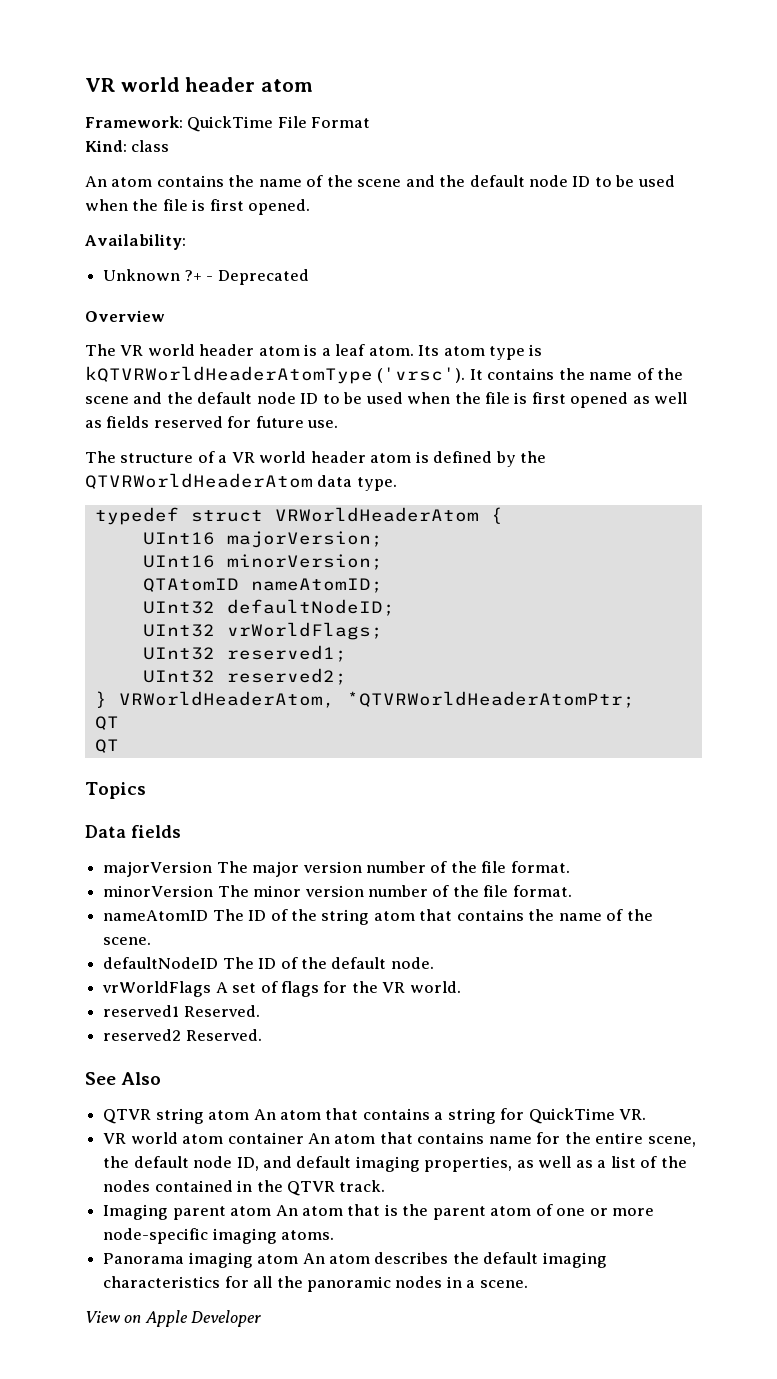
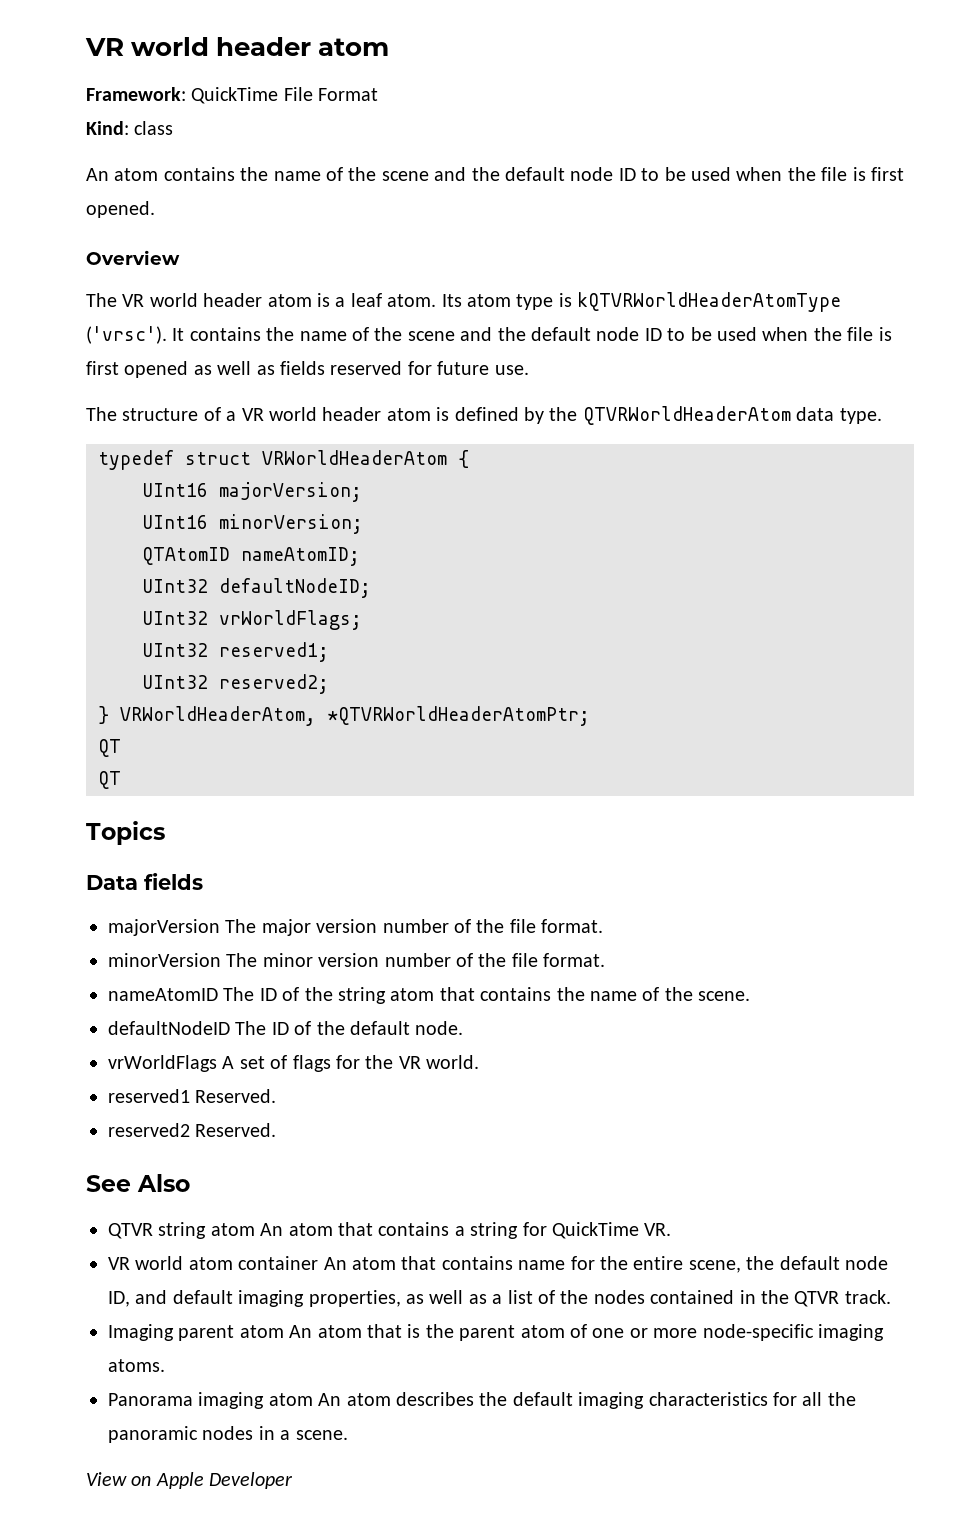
[85,234,186,250] [103,269,309,285] // Availability: // Unknown ?+ - Deprecated -> (155, 209) none

